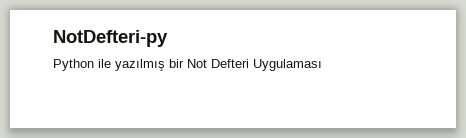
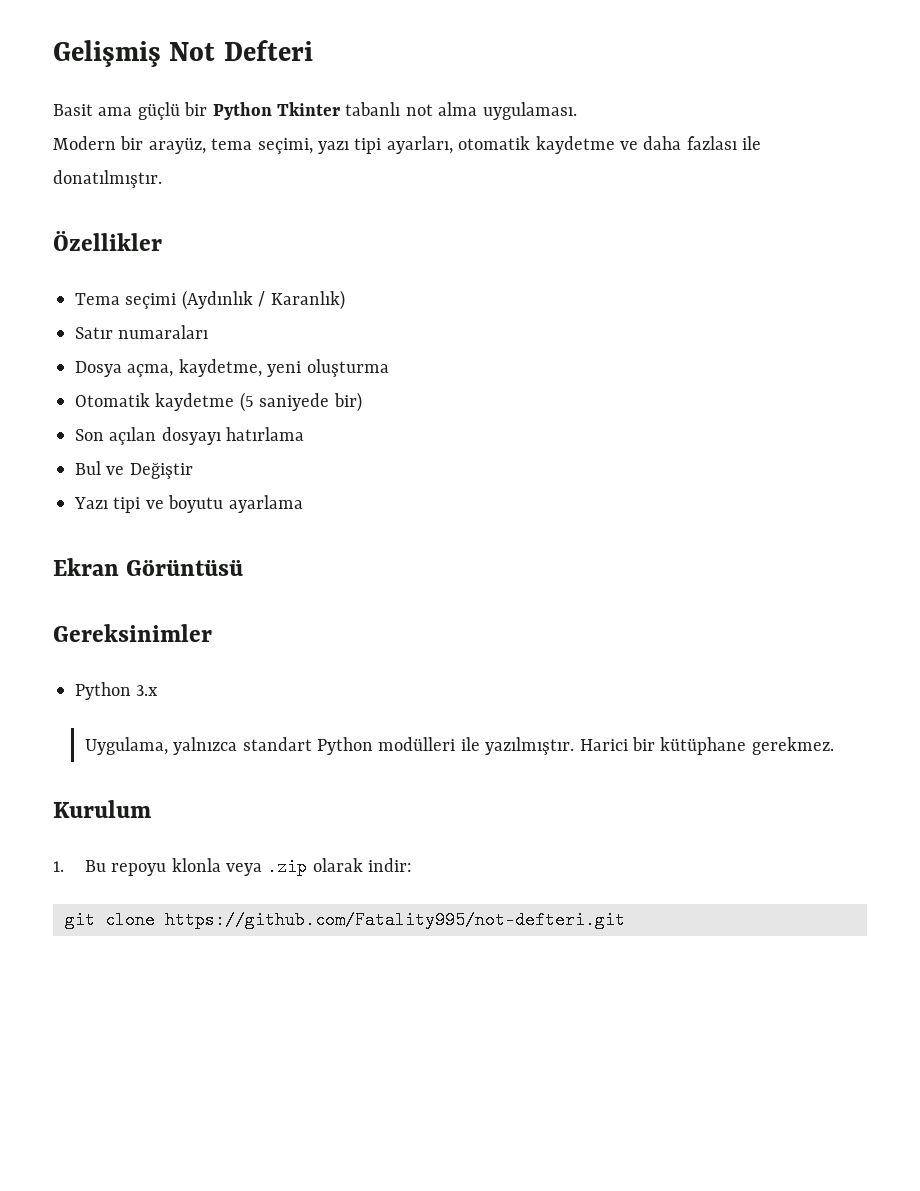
[53,30,168,47] [53,59,322,71] NotDefteri-py // Python ile yazılmış bir Not Defteri Uygulaması -> [53,40,313,67] [53,102,577,120] [53,136,762,154] [53,170,162,188] [53,231,162,251] [75,290,345,310] [75,325,209,339] [75,359,389,377] [75,392,362,412] [75,427,305,445] [75,461,193,479] [74,495,303,513] [53,558,244,576] [53,624,212,642] [75,682,159,700] [84,737,834,755] [53,800,151,818] [53,858,413,876] [65,911,625,929] Gelişmiş Not Defteri // Basit ama güçlü bir Python Tkinter tabanlı not alma uygulaması. // Modern bir arayüz, tema seçimi, yazı tipi ayarları, otomatik kaydetme ve daha fazlası ile donatılmıştır. // Özellikler // Tema seçimi (Aydınlık / Karanlık) // Satır numaraları // Dosya açma, kaydetme, yeni oluşturma // Otomatik kaydetme (5 saniyede bir) // Son açılan dosyayı hatırlama // Bul ve Değiştir // Yazı tipi ve boyutu ayarlama // Ekran Görüntüsü // Gereksinimler // Python 3.x // Uygulama, yalnızca standart Python modülleri ile yazılmıştır. Harici bir kütüphane gerekmez. // Kurulum // 1. Bu repoyu klonla veya .zip olarak indir: // git clone https://github.com/Fatality995/not-defteri.git

